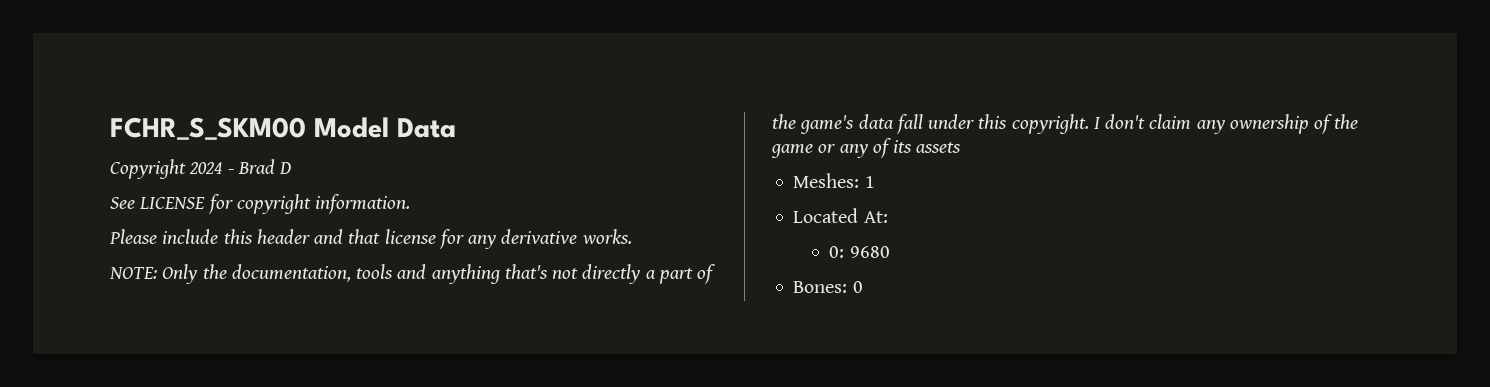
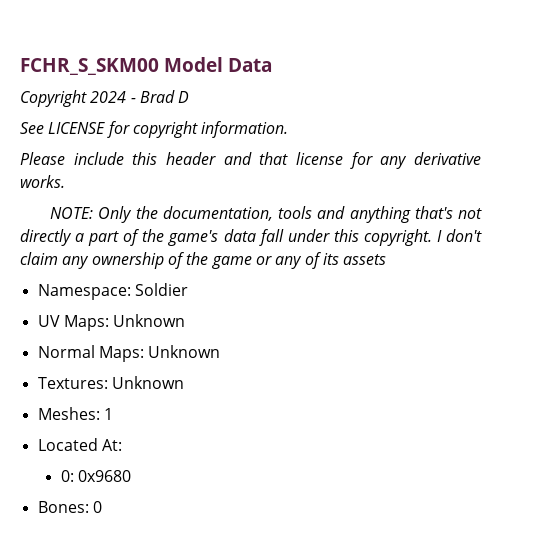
(962, 147) none -> [37,283,188,300] [37,314,186,331] [37,345,221,362] [37,376,184,389] // Namespace: Soldier // UV Maps: Unknown // Normal Maps: Unknown // Textures: Unknown
[849,246,890,258] 9680 -> [78,470,132,482] 0x9680

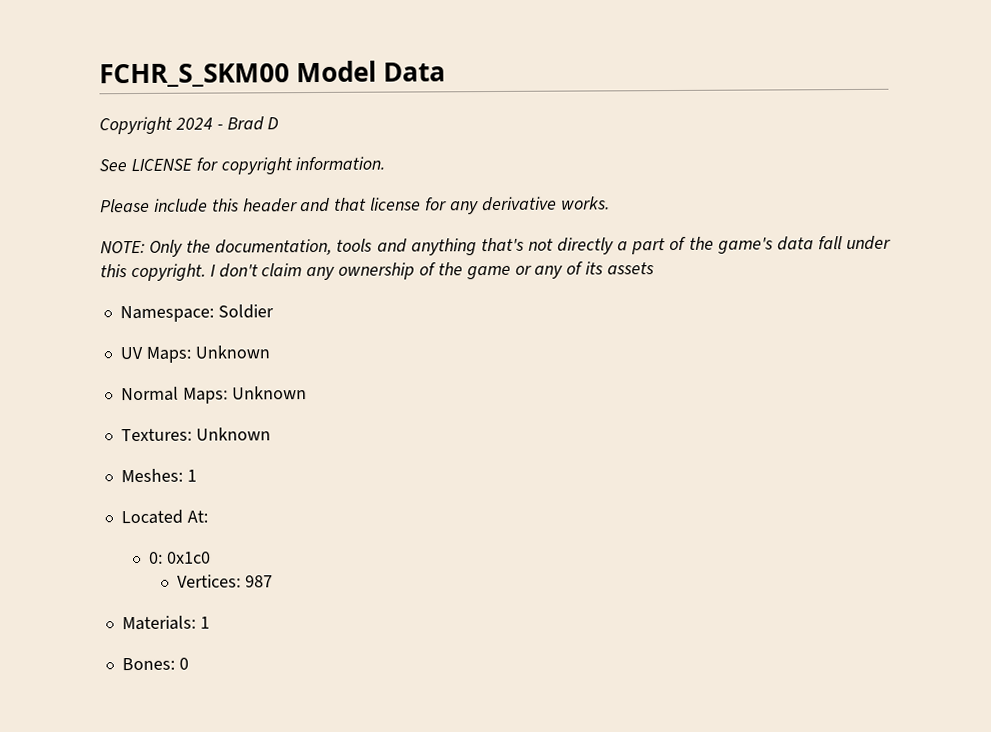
[78,470,132,482] 0x9680 -> [167,551,212,564] [177,574,273,588] [121,615,210,631] 0x1c0 // Vertices: 987 // Materials: 1

